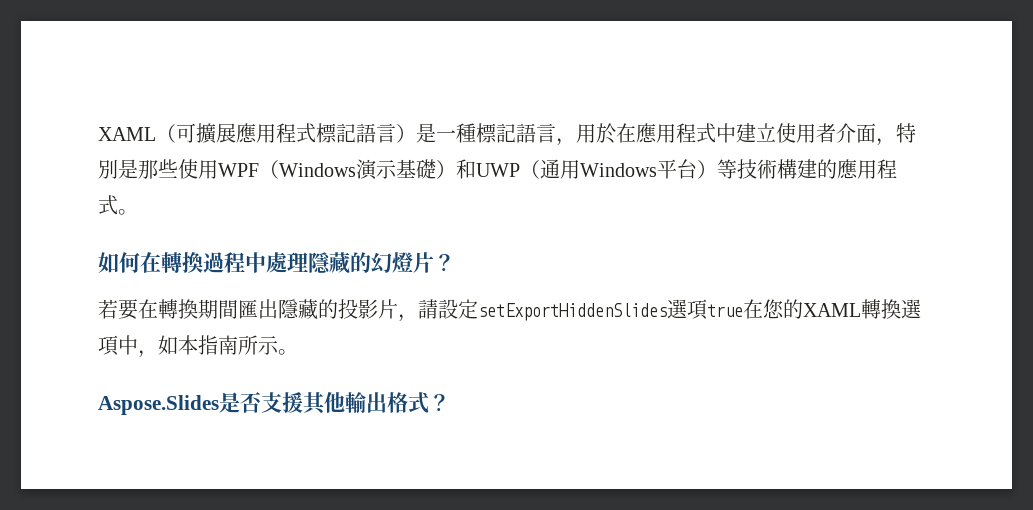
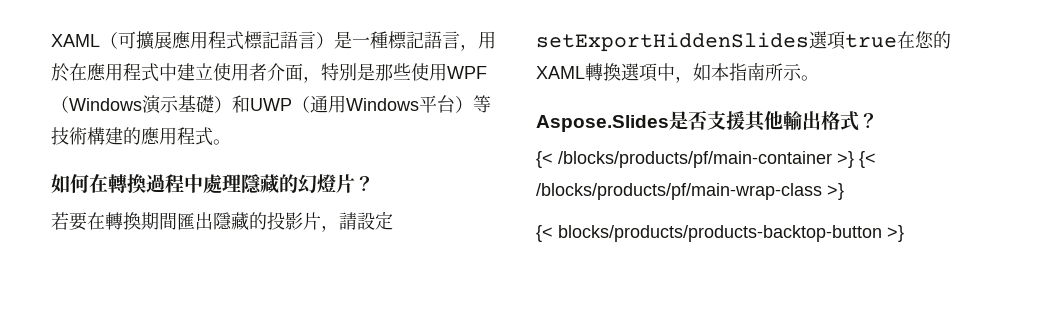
(450, 403) none -> [536,151,876,168] [536,183,844,200] [536,225,904,242] // {< /blocks/products/pf/main-container >} {< /blocks/products/pf/main-wrap-class >} // {< blocks/products/products-backtop-button >}

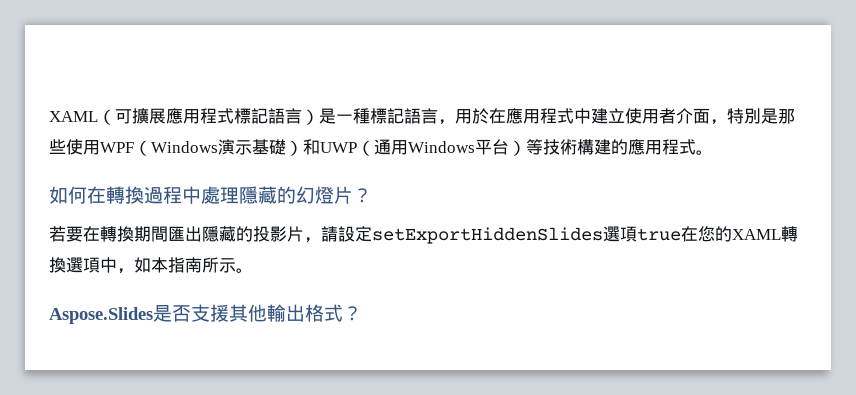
[536,151,876,168] [536,183,844,200] [536,225,904,242] // {< /blocks/products/pf/main-container >} {< /blocks/products/pf/main-wrap-class >} // {< blocks/products/products-backtop-button >} -> (362, 313) none

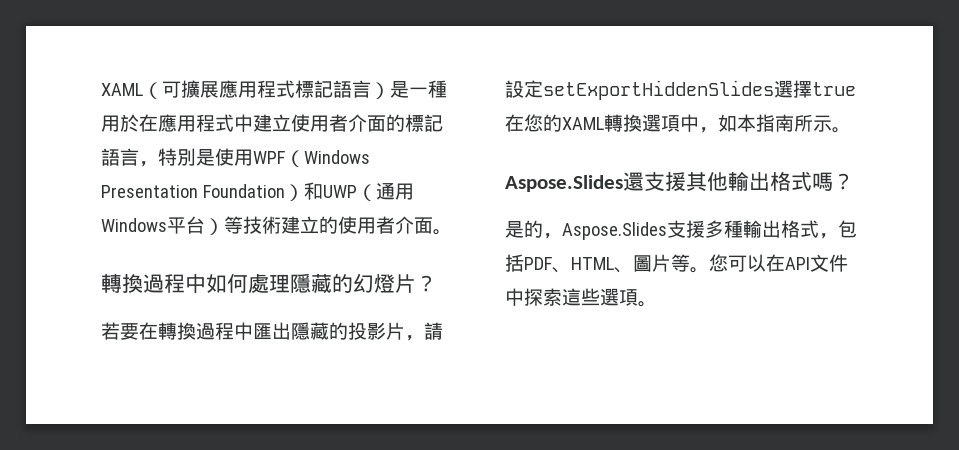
[370,108,455,125] 標記語言， -> (447, 89) none
(710, 116) none -> [386,114,443,132] [101,148,139,166] 的標記語言
[778,109,795,124] [49,139,66,154] 那些 -> (215, 157) none
[218,139,286,155] 演示基礎 -> [101,184,285,198] Presentation Foundation
[577,139,713,155] [49,186,201,204] 構建的應用程式。 // 如何在轉換過程中 -> [281,216,452,235] [101,273,248,294] 建立的使用者介面。 // 轉換過程中如何
[134,226,168,242] 期間 -> [196,322,253,340] 過程中
[620,226,637,242] 項 -> [793,80,812,98] 擇
[153,305,191,322] 是否 -> [623,172,644,191] 還
[343,306,362,321] ？ -> [812,172,854,191] [505,220,857,240] [505,254,848,273] [505,288,657,307] 嗎？ // 是的，Aspose.Slides支援多種輸出格式，包括PDF、HTML、圖片等。您可以在API文件中探索這些選項。

